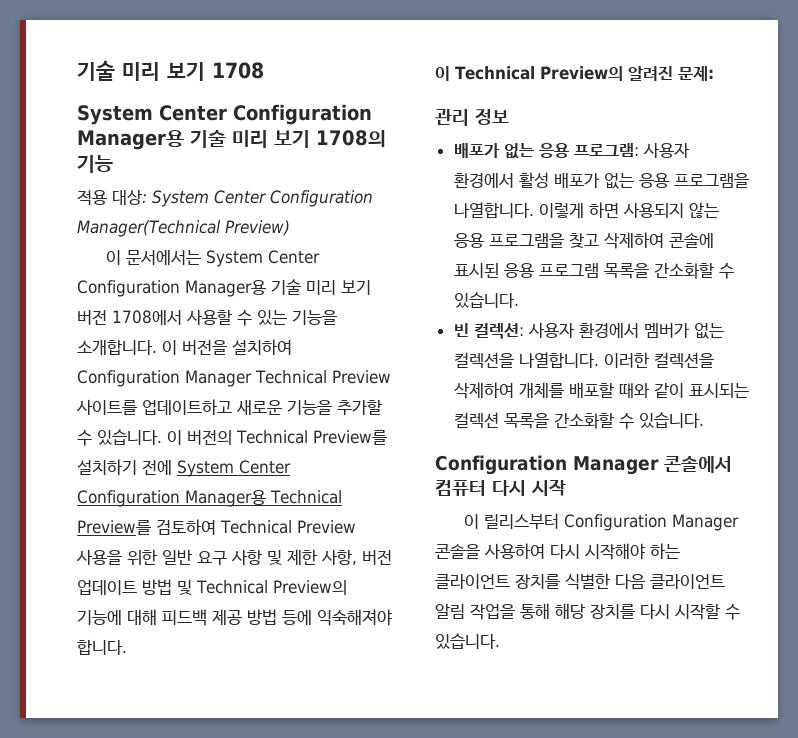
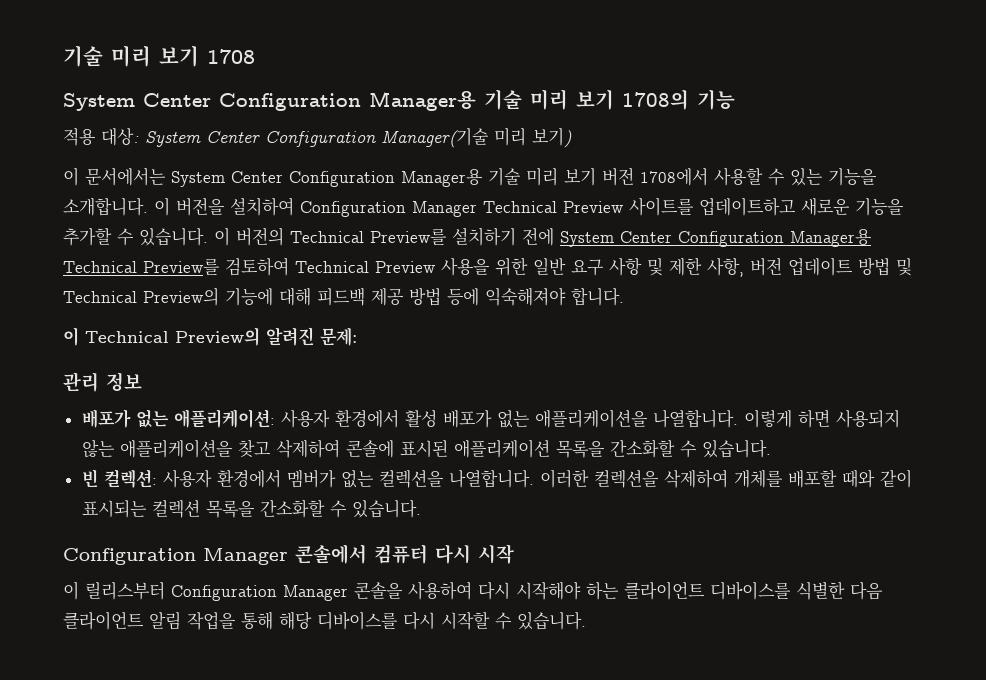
[77,220,290,237] Manager(Technical Preview) -> [381,127,572,148] Manager(기술 미리 보기)
[538,143,639,158] 응용 프로그램: -> [173,409,275,428] 애플리케이션:
[638,173,749,188] 응용 프로그램을 -> [534,409,648,428] 애플리케이션을
[453,233,564,248] 응용 프로그램을 -> [119,439,233,458] 애플리케이션을
[503,263,599,278] 응용 프로그램 -> [453,439,550,458] 애플리케이션
[515,574,560,589] 장치를 -> [710,581,791,600] 디바이스를
[590,604,635,619] 장치를 -> [317,611,398,630] 디바이스를

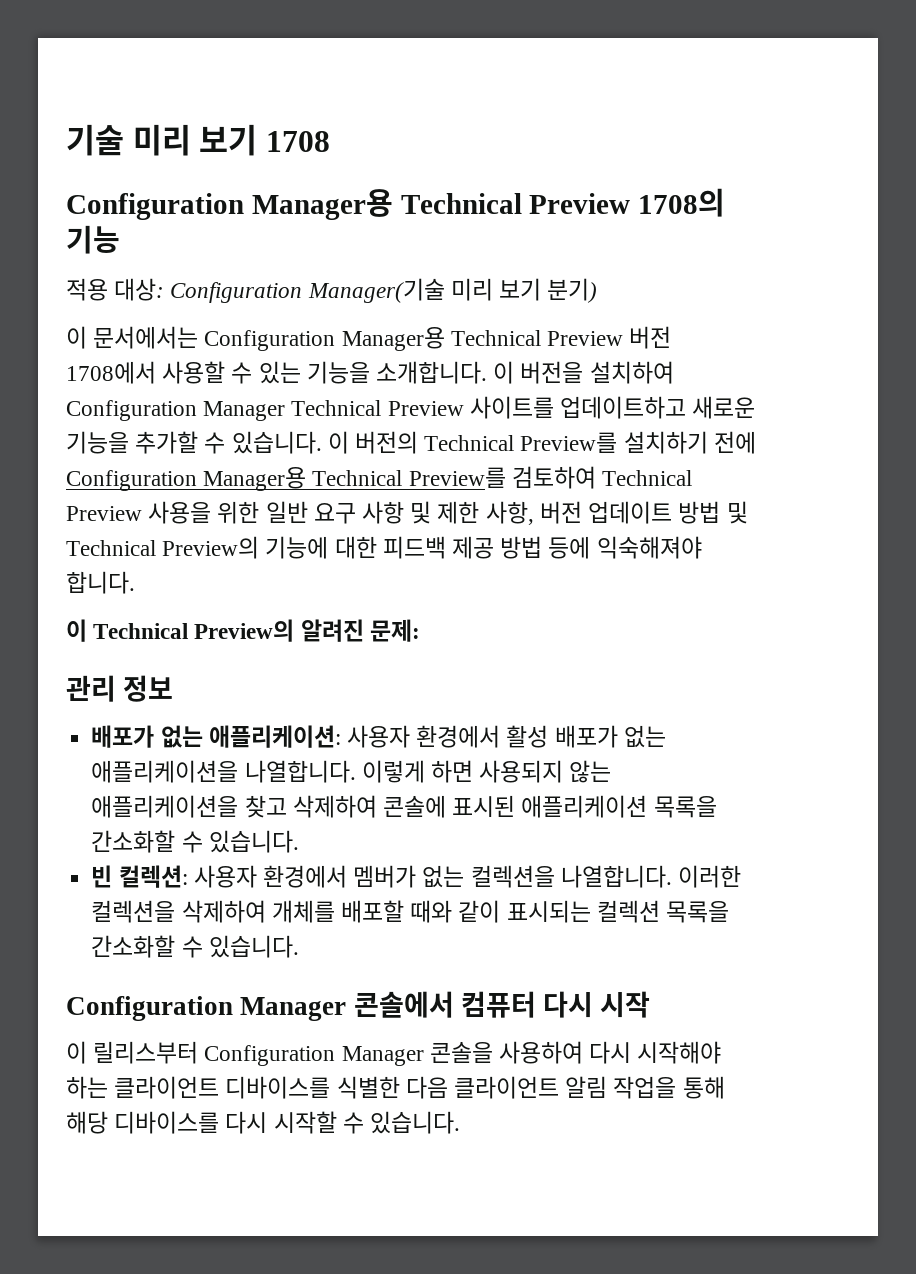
[63,89,614,111] System Center Configuration Manager용 기술 미리 보기 -> [66,189,631,220] Configuration Manager용 Technical Preview
[145,131,260,147] System Center -> (165, 289) none
[532,128,572,148] 보기) -> [499,278,598,303] 보기 분기)
[171,167,596,187] System Center Configuration Manager용 기술 미리 보기 -> [204,327,624,351] Configuration Manager용 Technical Preview
[560,231,672,247] System Center -> (756, 442) none
[279,287,311,306] 대해 -> [334,536,377,559] 대한

